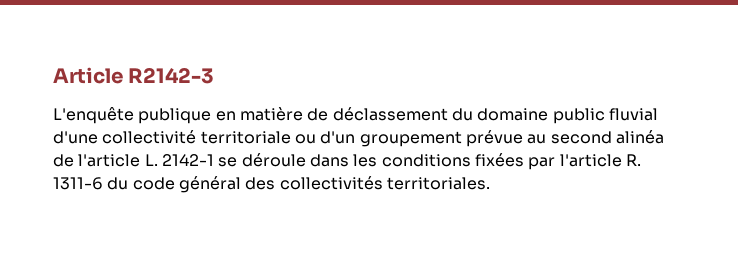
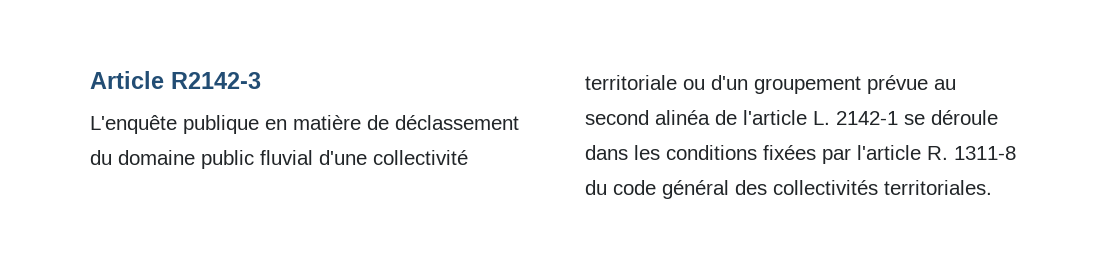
[53,177,103,190] 1311-6 -> [954,146,1016,160] 1311-8

